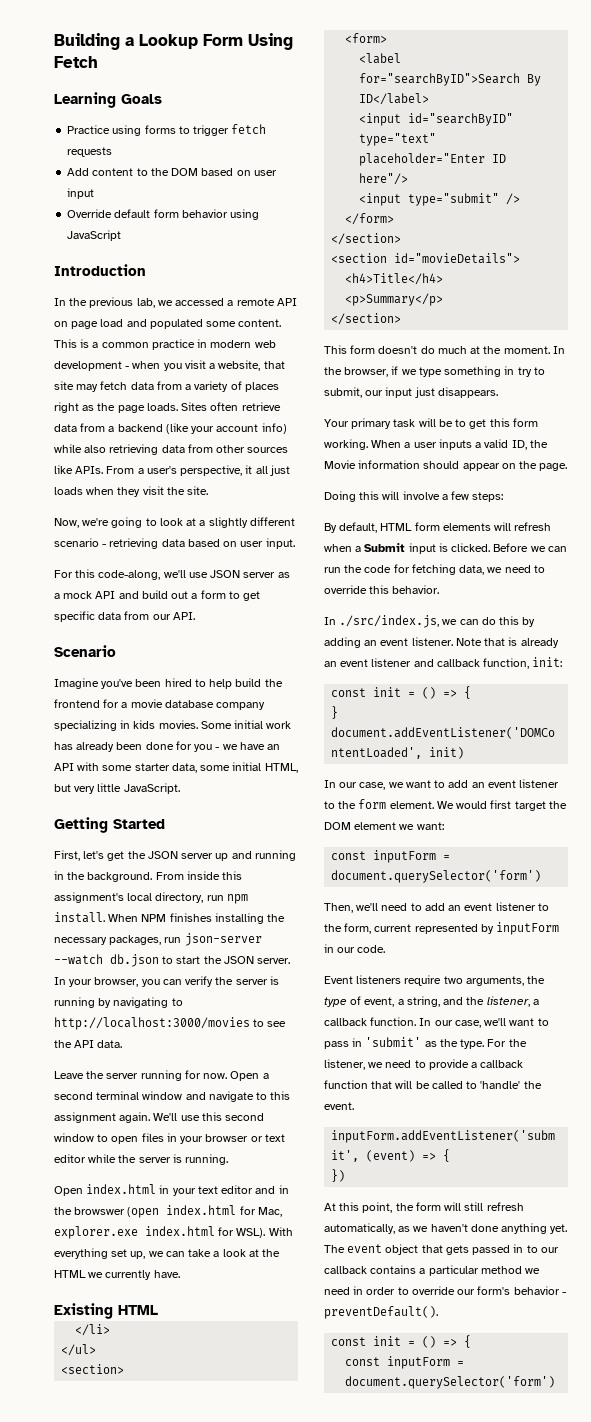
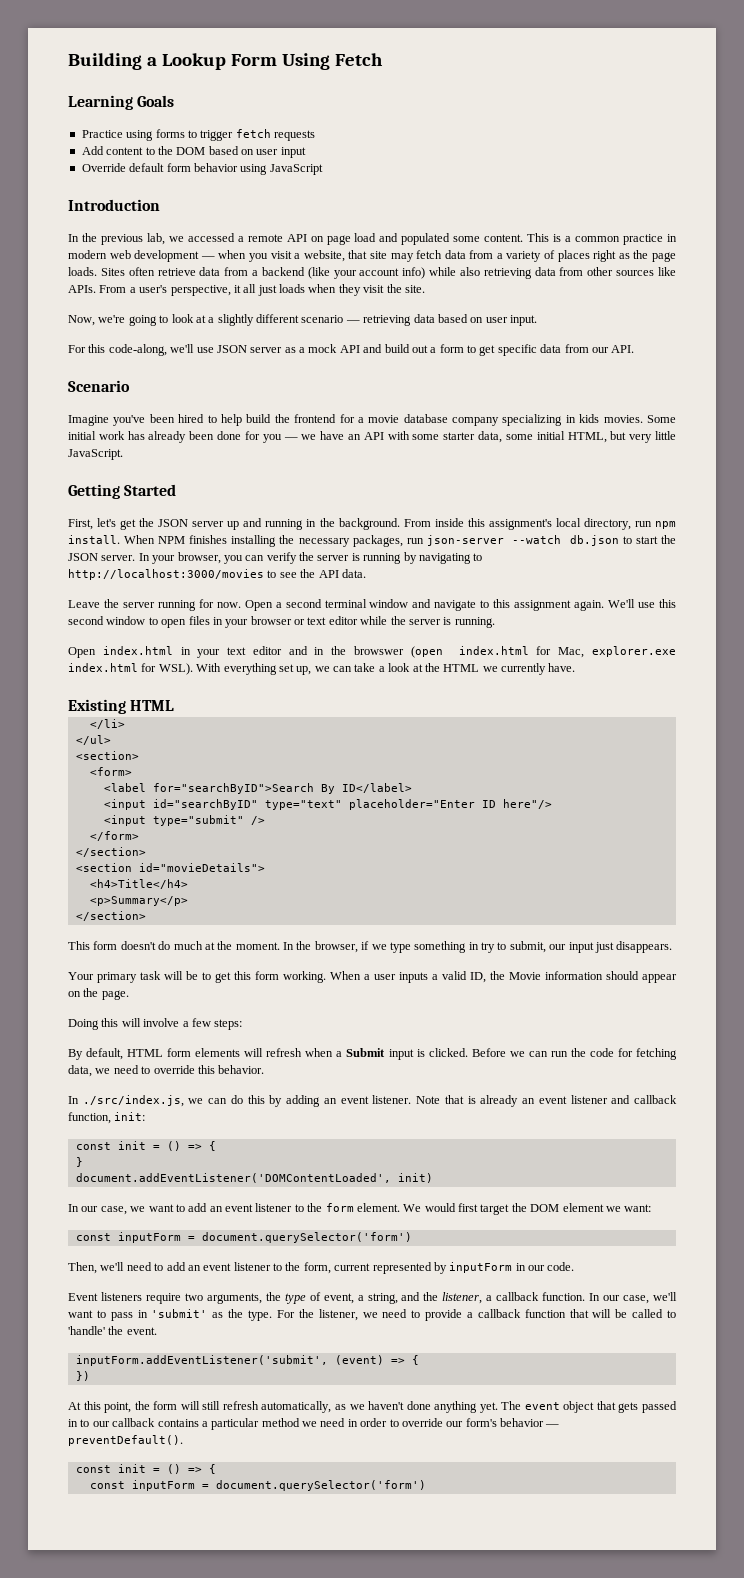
[125,366,130,369] - -> [200,256,215,259] —
[102,544,107,547] - -> [345,320,360,323] —
[215,747,220,750] - -> [283,437,298,440] —
[561,1292,566,1295] - -> [545,1424,560,1427] —

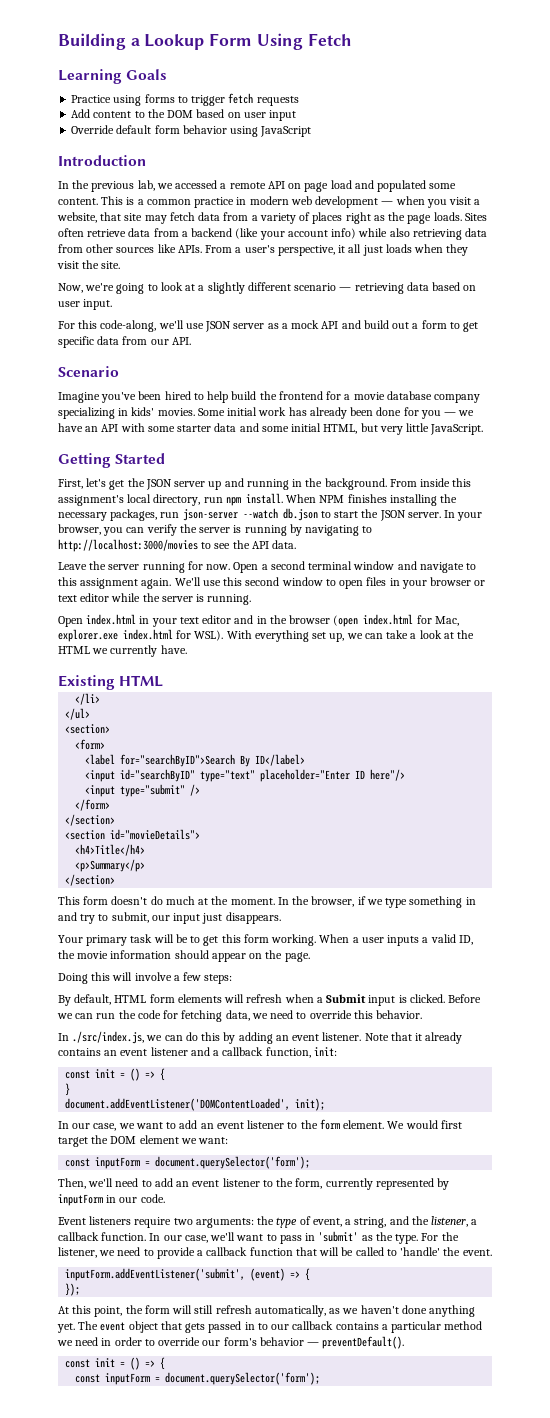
[579,414,600,423] kids -> [131,407,155,416] kids'
[478,431,503,443] data, -> [214,423,259,432] data and
[353,646,404,655] browswer -> [289,615,331,624] browser
(479, 946) none -> [58,912,77,921] and
[509,972,541,980] Movie -> [77,951,109,959] movie
[467,1095,519,1107] is already -> [415,1032,463,1044] [58,1048,101,1056] it already contains
(631, 1099) none -> [213,1050,220,1056] a
[397,1173,433,1183] init) -> [295,1098,326,1111] init);
[201,1232,412,1243] document.querySelector('form') -> [155,1156,311,1169] document.querySelector('form');
[334,1263,371,1271] current -> [325,1178,373,1190] currently
[206,1293,262,1304] arguments, -> [195,1218,254,1228] arguments:
[75,1371,90,1381] }) -> [65,1283,81,1296] });
[215,1480,426,1491] document.querySelector('form') -> [165,1372,321,1385] document.querySelector('form');

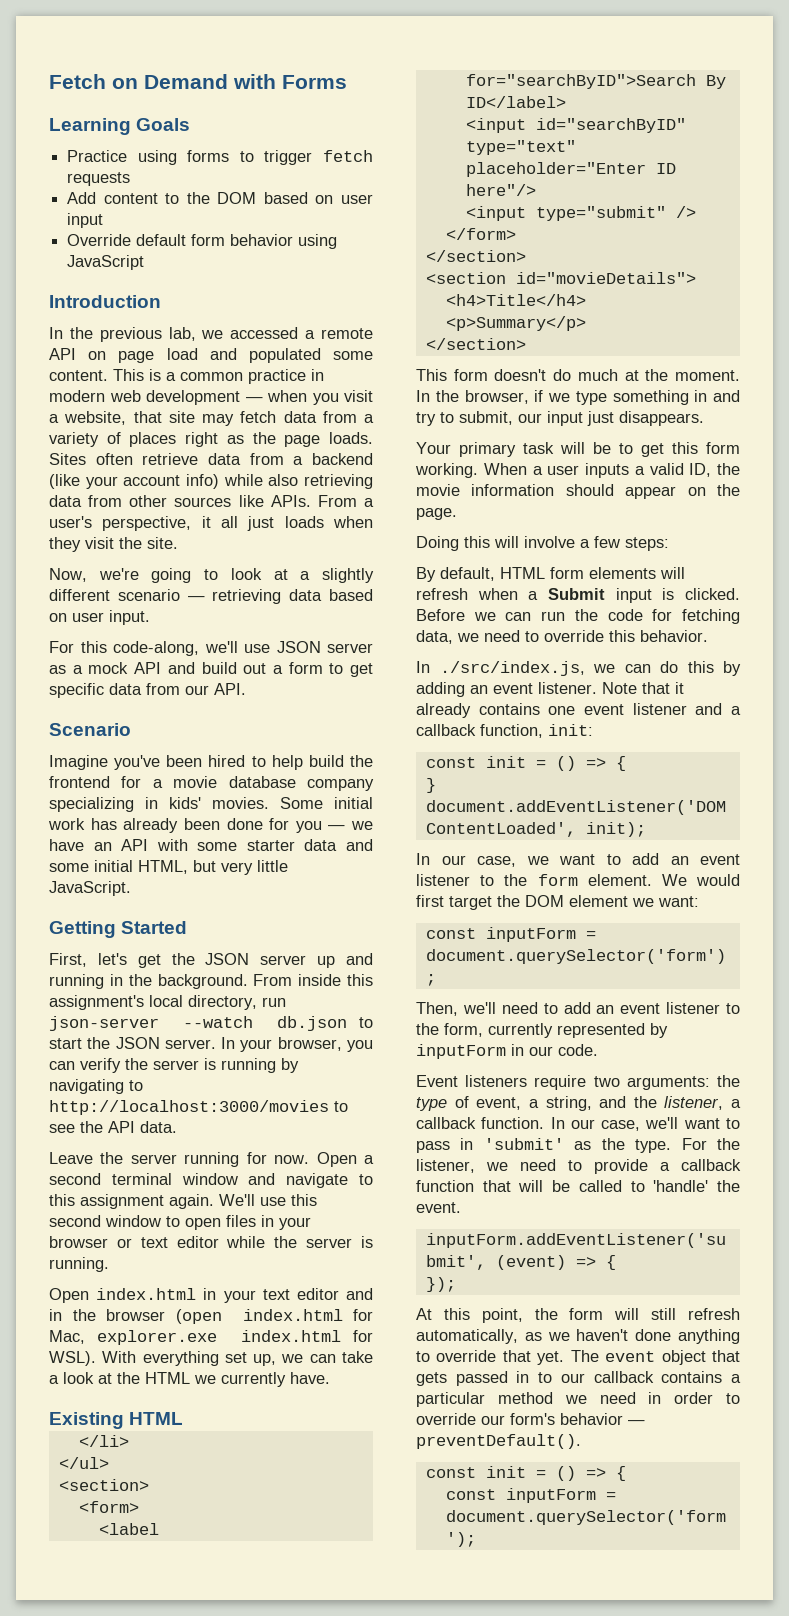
[58,33,352,50] Building a Lookup Form Using Fetch -> [49,74,347,89] Fetch on Demand with Forms
[225,493,458,506] [58,509,180,521] npm install. When NPM finishes installing the necessary packages, run -> (286, 1002) none
[104,1050,118,1056] an -> [548,706,576,715] one
(476, 1311) none -> [416,1350,531,1362] to override that

